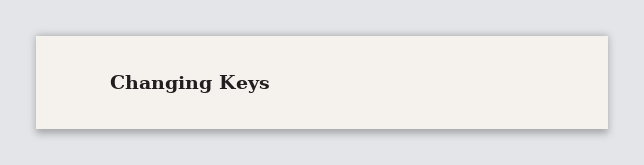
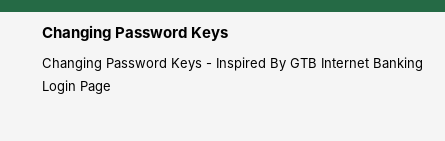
[110,75,270,93] Changing Keys -> [42,25,229,41] [42,57,423,71] [42,80,111,94] Changing Password Keys // Changing Password Keys - Inspired By GTB Internet Banking Login Page

